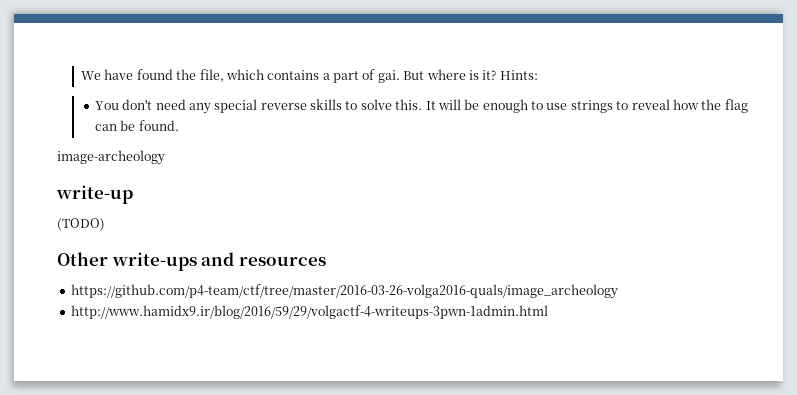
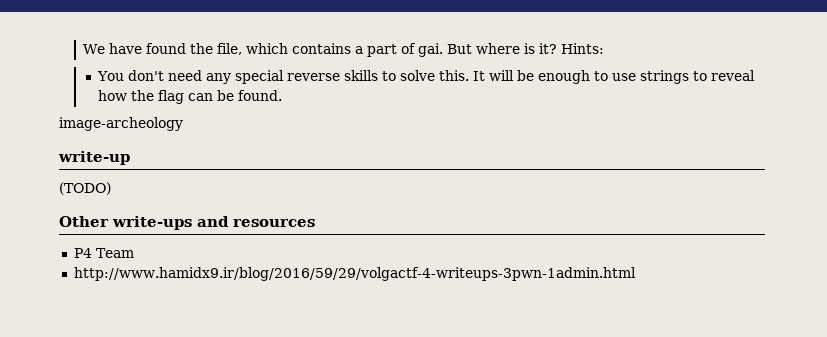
[70,284,618,299] https://github.com/p4-team/ctf/tree/master/2016-03-26-volga2016-quals/image_archeology -> [73,248,134,258] P4 Team

